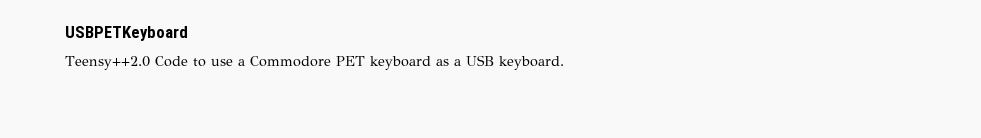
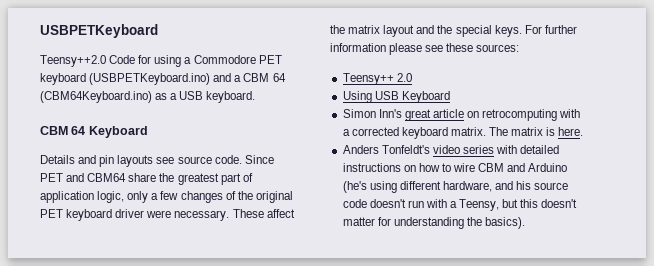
[192,58,233,67] to use -> [138,55,182,67] for using
[435,55,564,70] as a USB keyboard. -> [89,73,286,85] [40,91,256,103] [40,126,148,138] [40,155,274,167] [40,173,253,185] [40,191,293,203] [40,209,295,221] [330,25,577,37] [330,43,520,55] [342,73,412,85] [342,91,450,103] [342,109,581,121] [342,127,584,139] [342,145,560,154] [342,163,568,172] [342,181,569,193] [342,199,578,211] [342,217,526,229] (USBPETKeyboard.ino) and a CBM 64 (CBM64Keyboard.ino) as a USB keyboard. // CBM 64 Keyboard // Details and pin layouts see source code. Since PET and CBM64 share the greatest part of application logic, only a few changes of the original PET keyboard driver were necessary. These affect the matrix layout and the special keys. For further information please see these sources: // Teensy++ 2.0 // Using USB Keyboard // Simon Inn's great article on retrocomputing with a corrected keyboard matrix. The matrix is here. // Anders Tonfeldt's video series with detailed instructions on how to wire CBM and Arduino (he's using different hardware, and his source code doesn't run with a Teensy, but this doesn't matter for understanding the basics).

